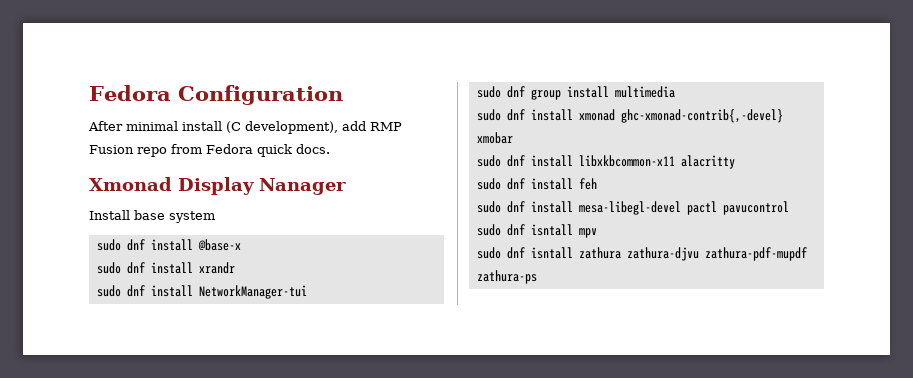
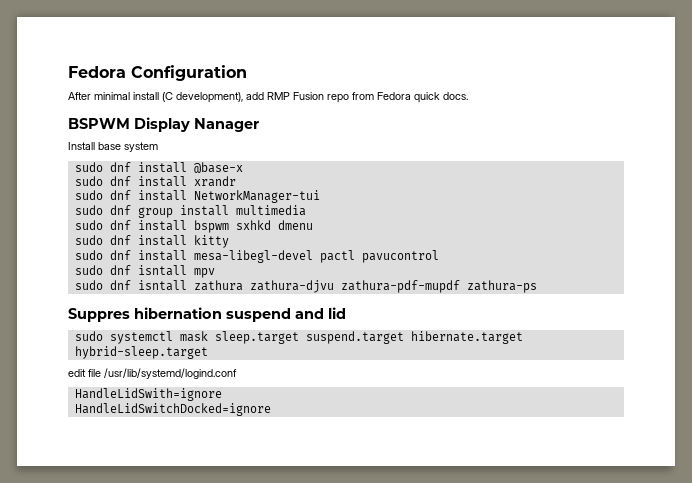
[89,177,172,191] Xmonad -> [68,118,130,129] BSPWM
[578,109,783,123] [476,132,513,144] [476,155,735,169] [476,178,597,190] xmonad ghc-xmonad-contrib{,-devel} xmobar // sudo dnf install libxkbcommon-x11 alacritty // sudo dnf install feh -> [193,220,313,233] [74,235,229,248] bspwm sxhkd dmenu // sudo dnf install kitty
(537, 277) none -> [68,307,346,322] [74,331,523,344] [74,346,208,359] [68,368,237,379] [74,388,222,401] [74,403,271,416] // Suppres hibernation suspend and lid // sudo systemctl mask sleep.target suspend.target hibernate.target hybrid-sleep.target // edit file /usr/lib/systemd/logind.conf // HandleLidSwith=ignore // HandleLidSwitchDocked=ignore

